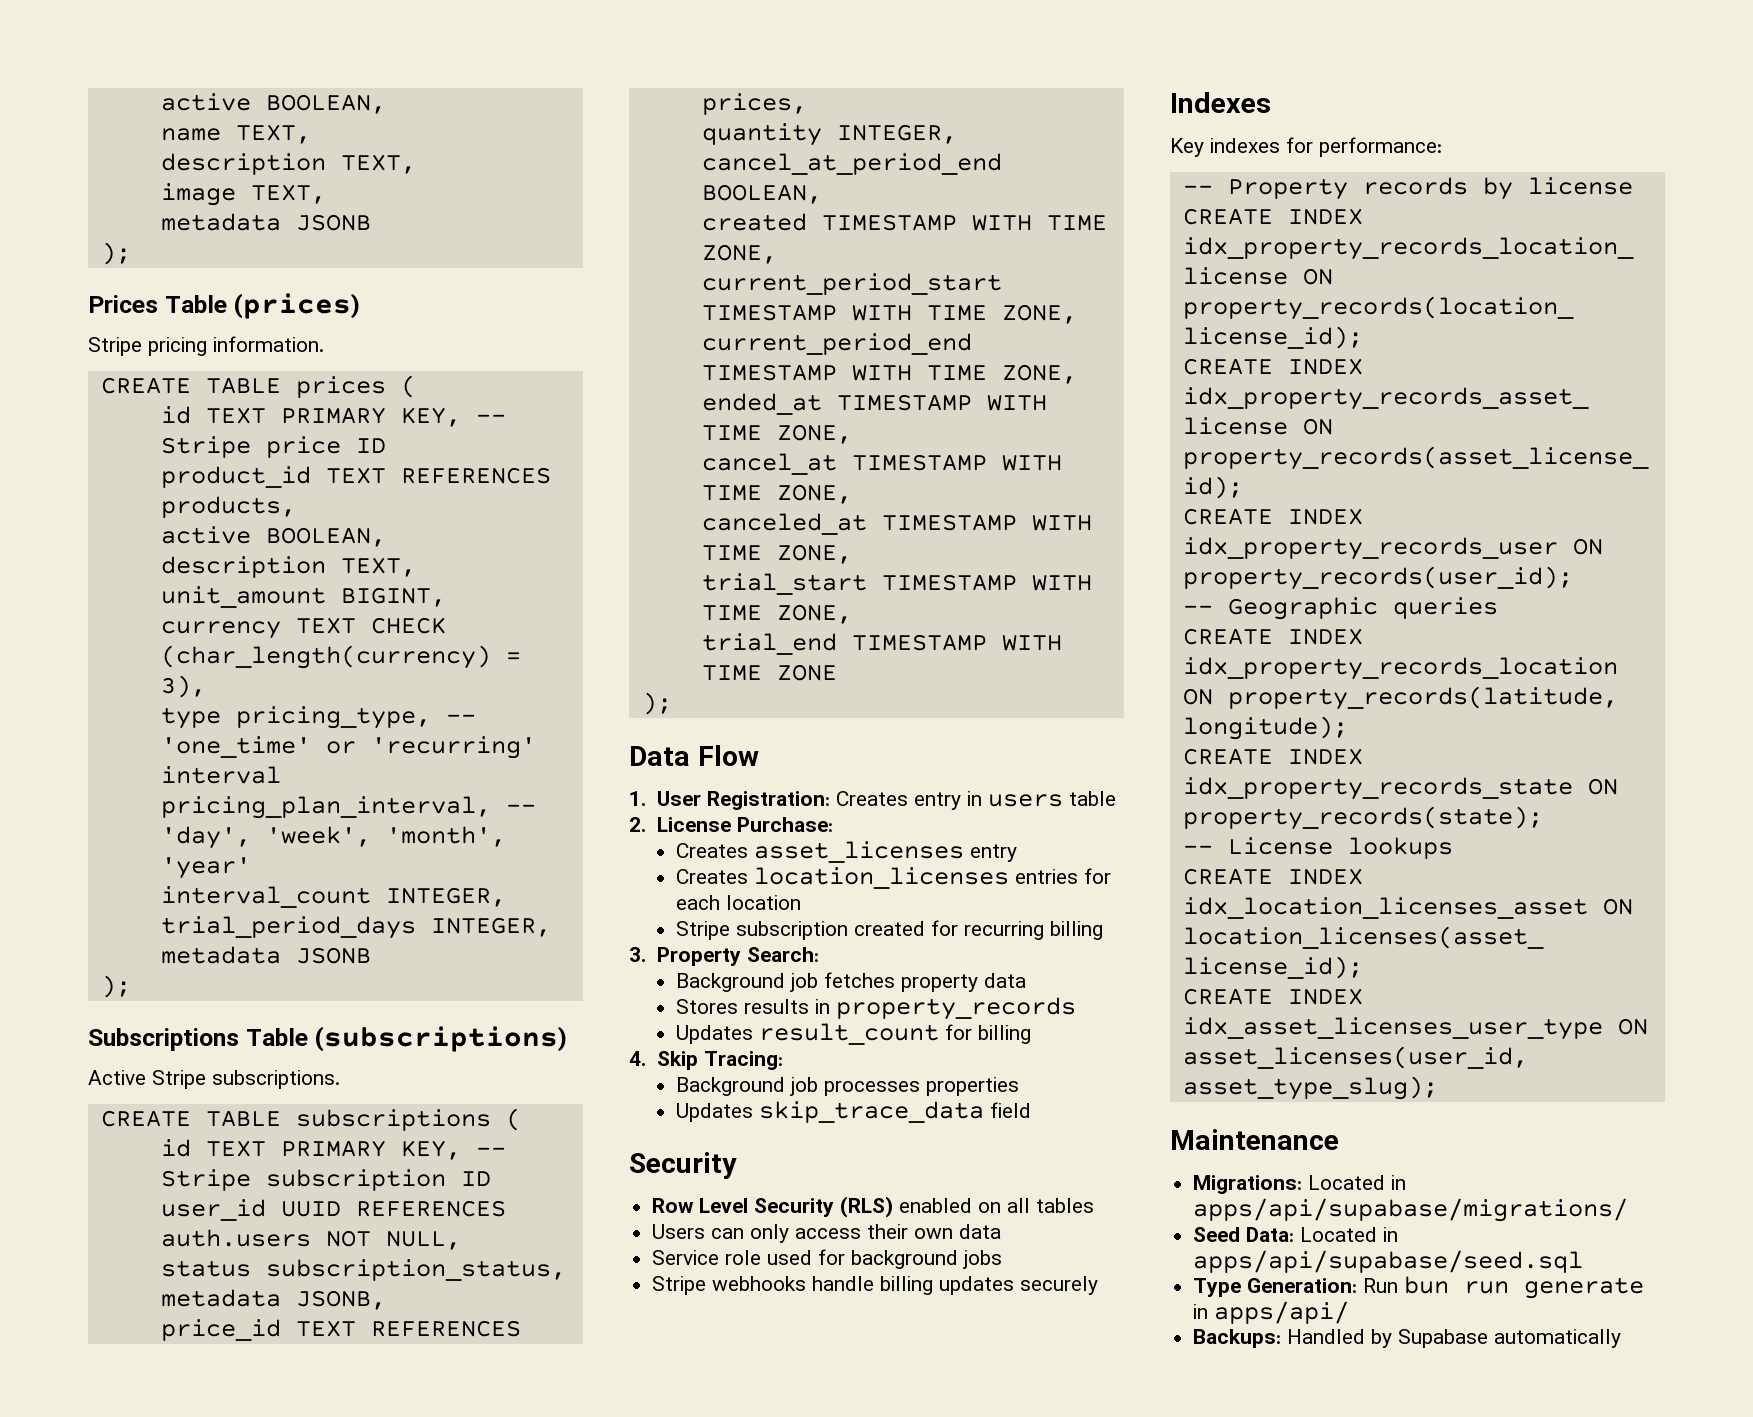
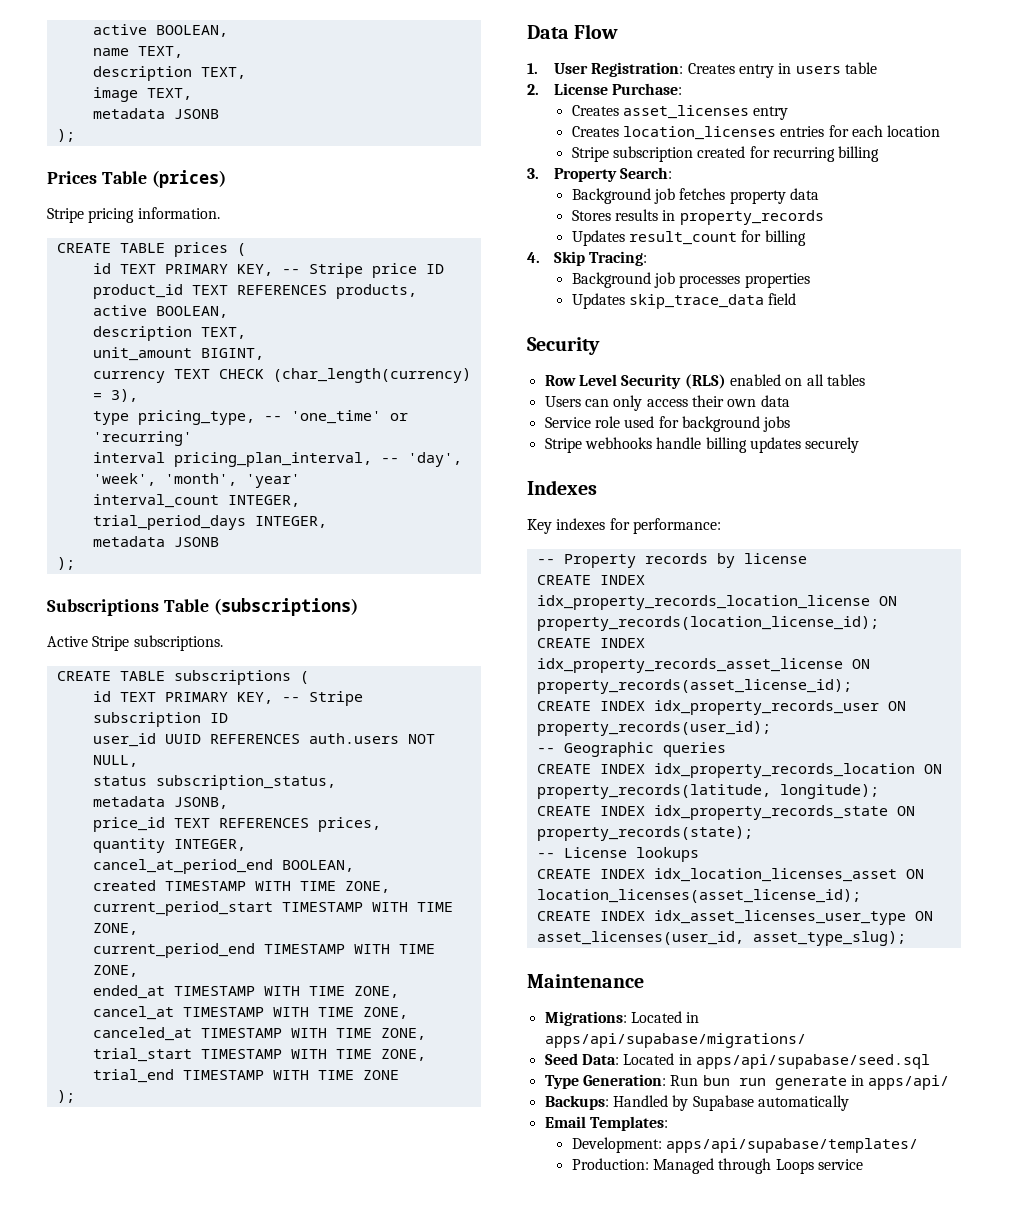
(1622, 1338) none -> [544,1116,668,1131] [571,1137,919,1153] [571,1158,864,1174] // Email Templates: // Development: apps/api/supabase/templates/ // Production: Managed through Loops service

